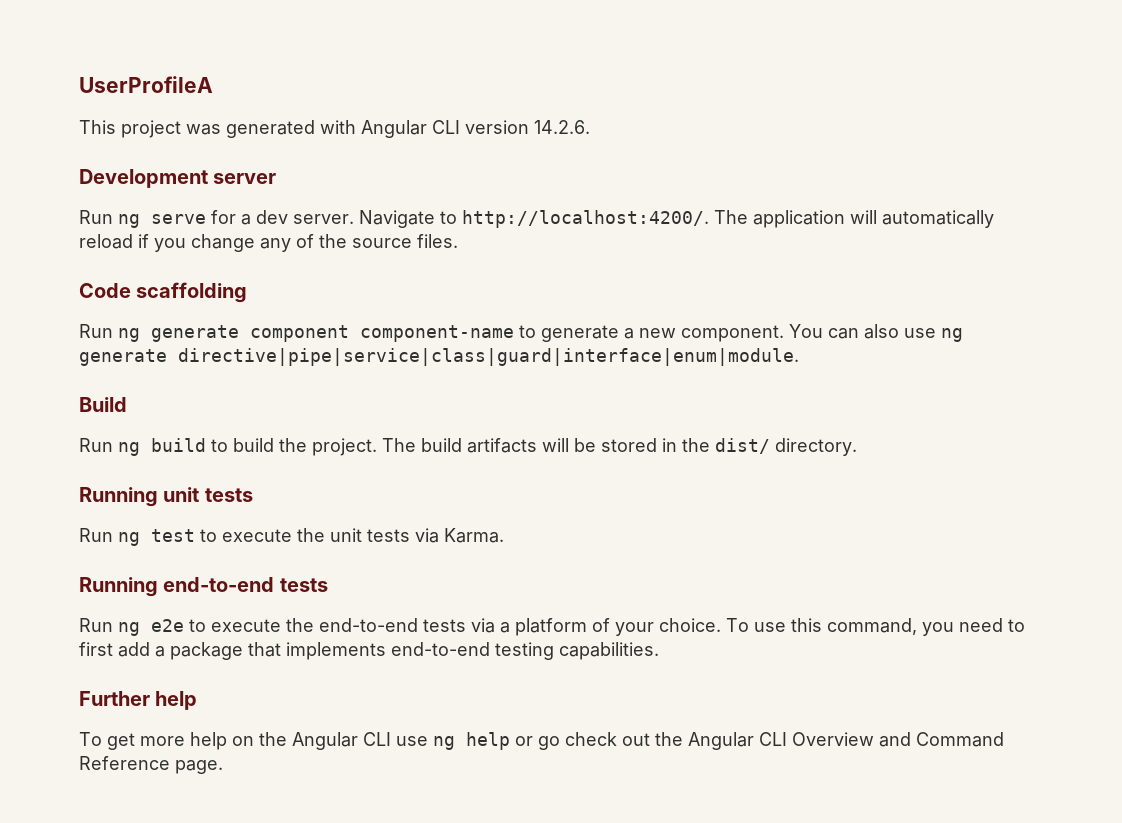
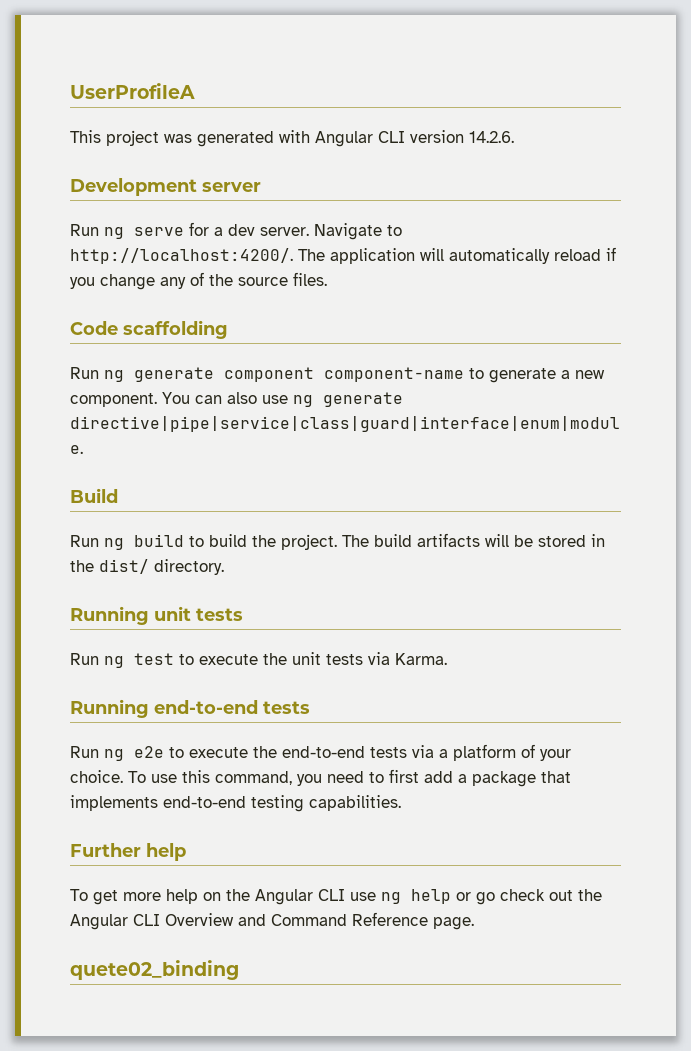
(223, 767) none -> [70,960,239,980] // quete02_binding

